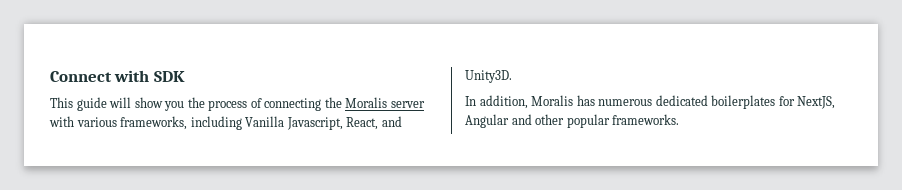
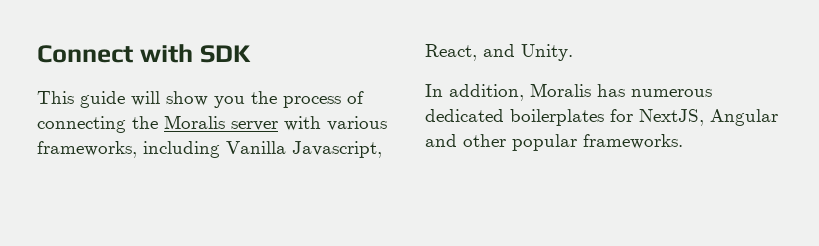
[465,70,512,83] Unity3D. -> [521,44,573,61] Unity.

